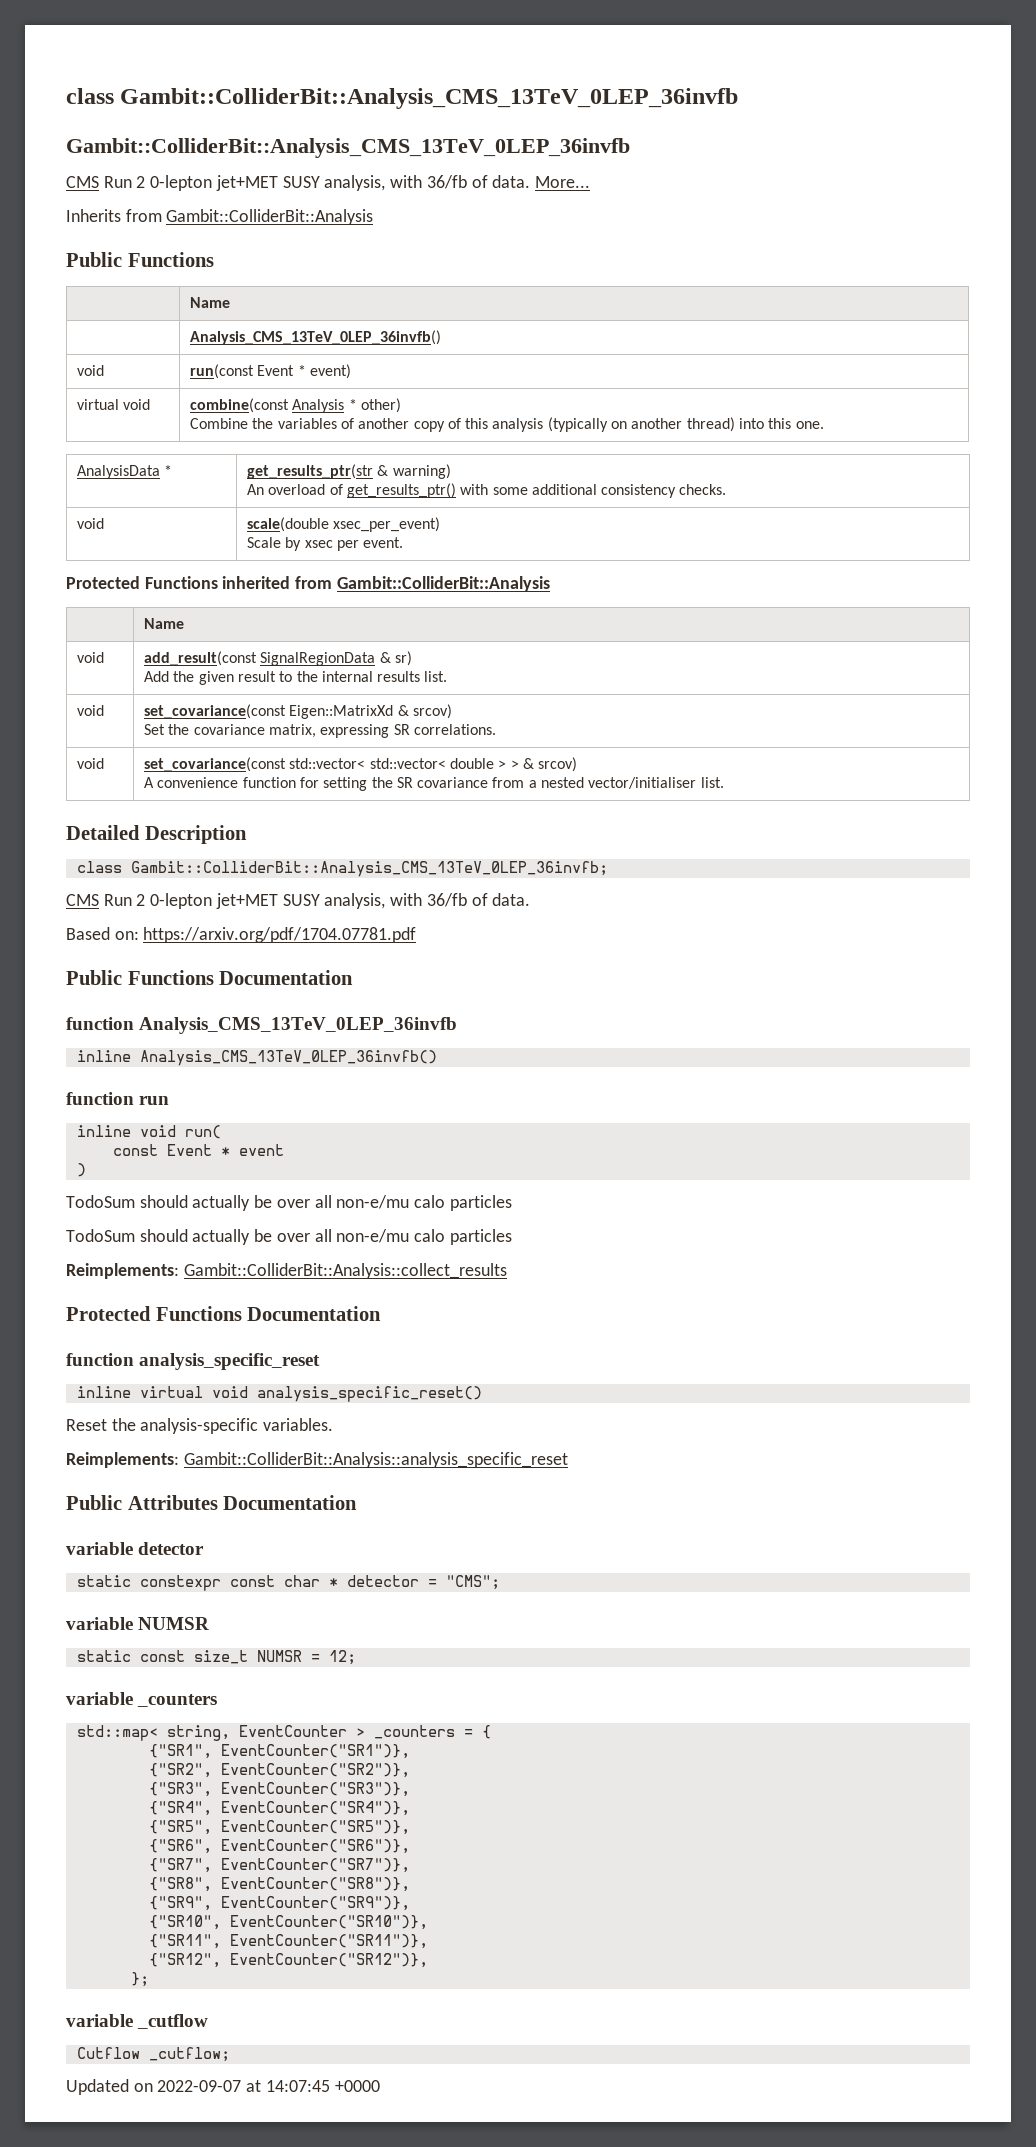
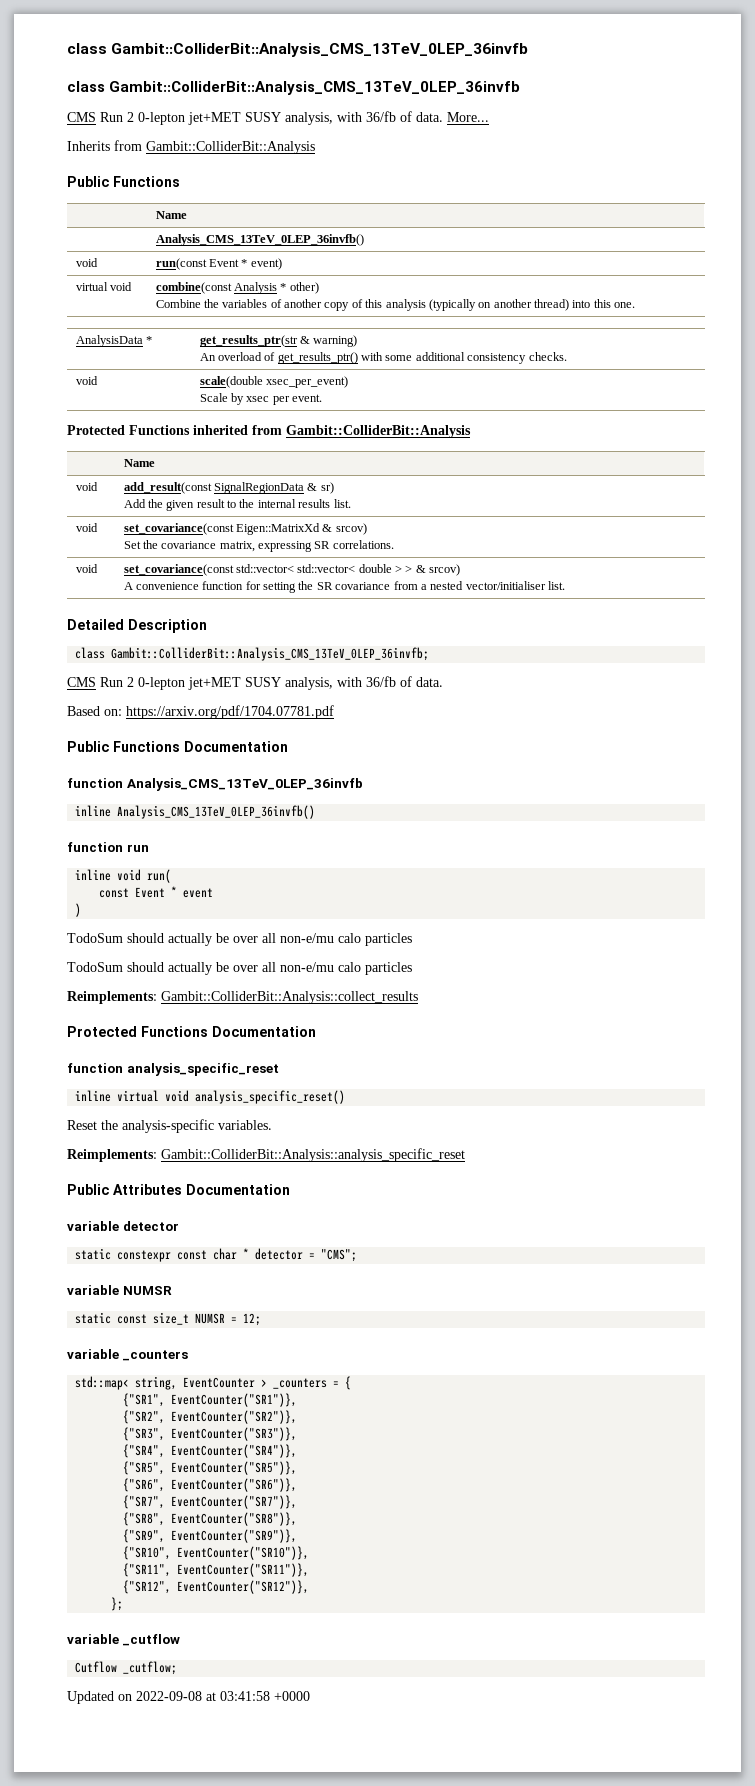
[66,88,739,109] class Gambit::ColliderBit::Analysis_CMS_13TeV_0LEP_36invfb // -> [67,43,529,57] [67,81,105,92] class Gambit::ColliderBit::Analysis_CMS_13TeV_0LEP_36invfb // class
[157,2080,330,2092] 2022-09-07 at 14:07:45 -> [136,1691,270,1701] 2022-09-08 at 03:41:58

